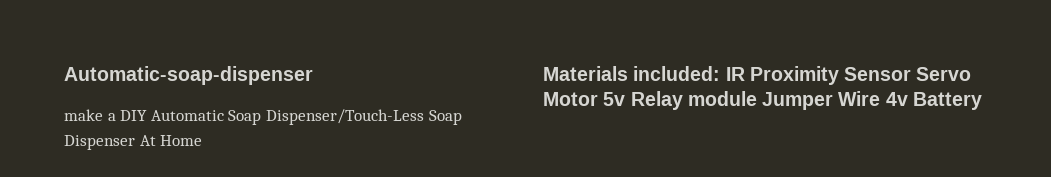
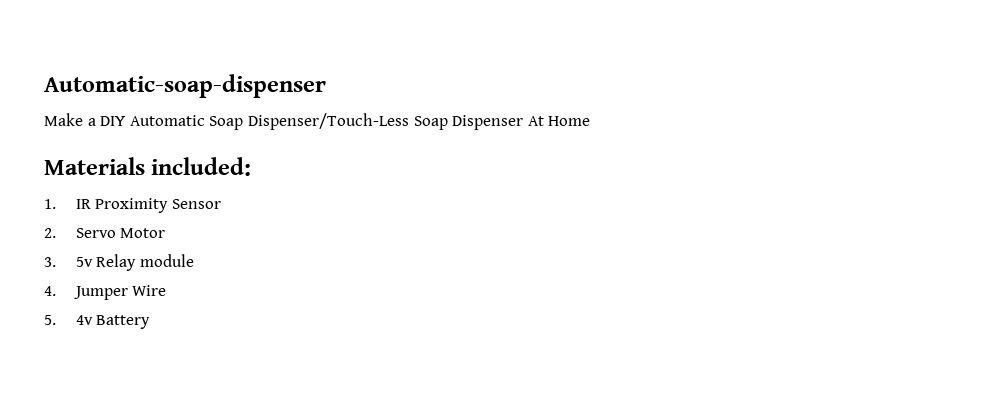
[64,109,103,121] make -> [44,113,83,126] Make
(721, 73) none -> [44,199,56,209] // 1.
(912, 74) none -> [44,228,56,238] // 2.
(598, 99) none -> [44,257,56,267] // 3.
(757, 98) none -> [44,286,56,296] // 4.
(881, 98) none -> [44,315,56,325] // 5.

